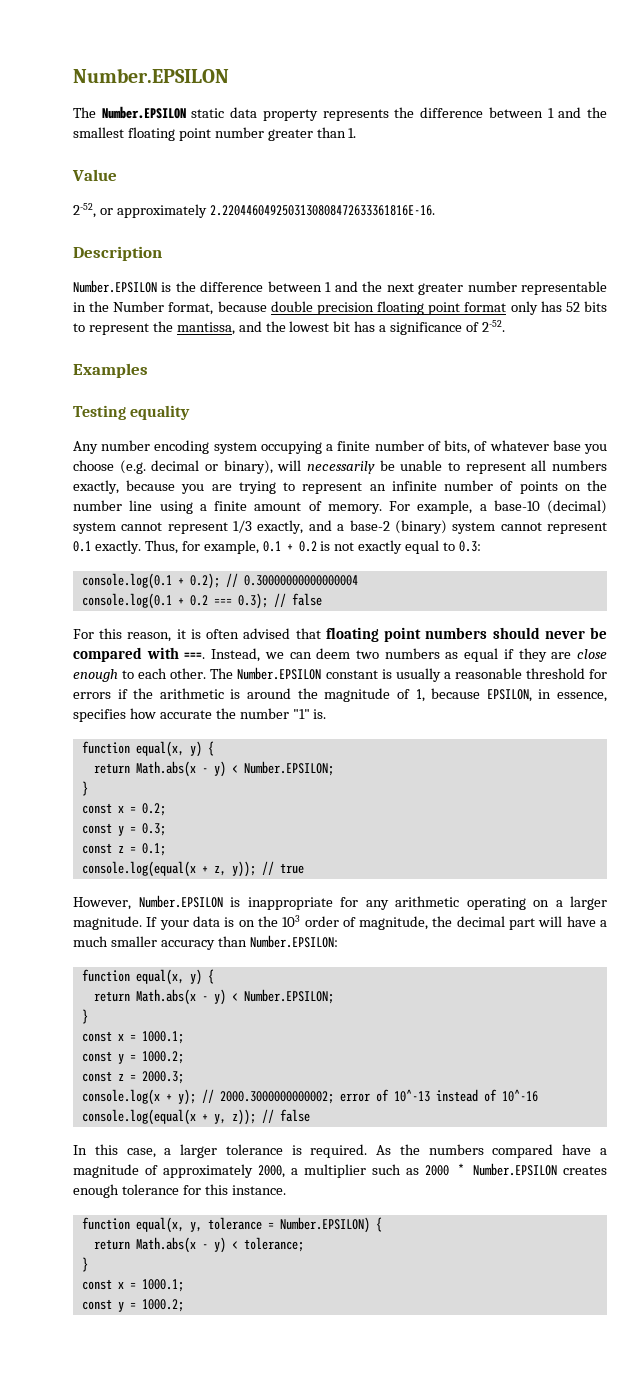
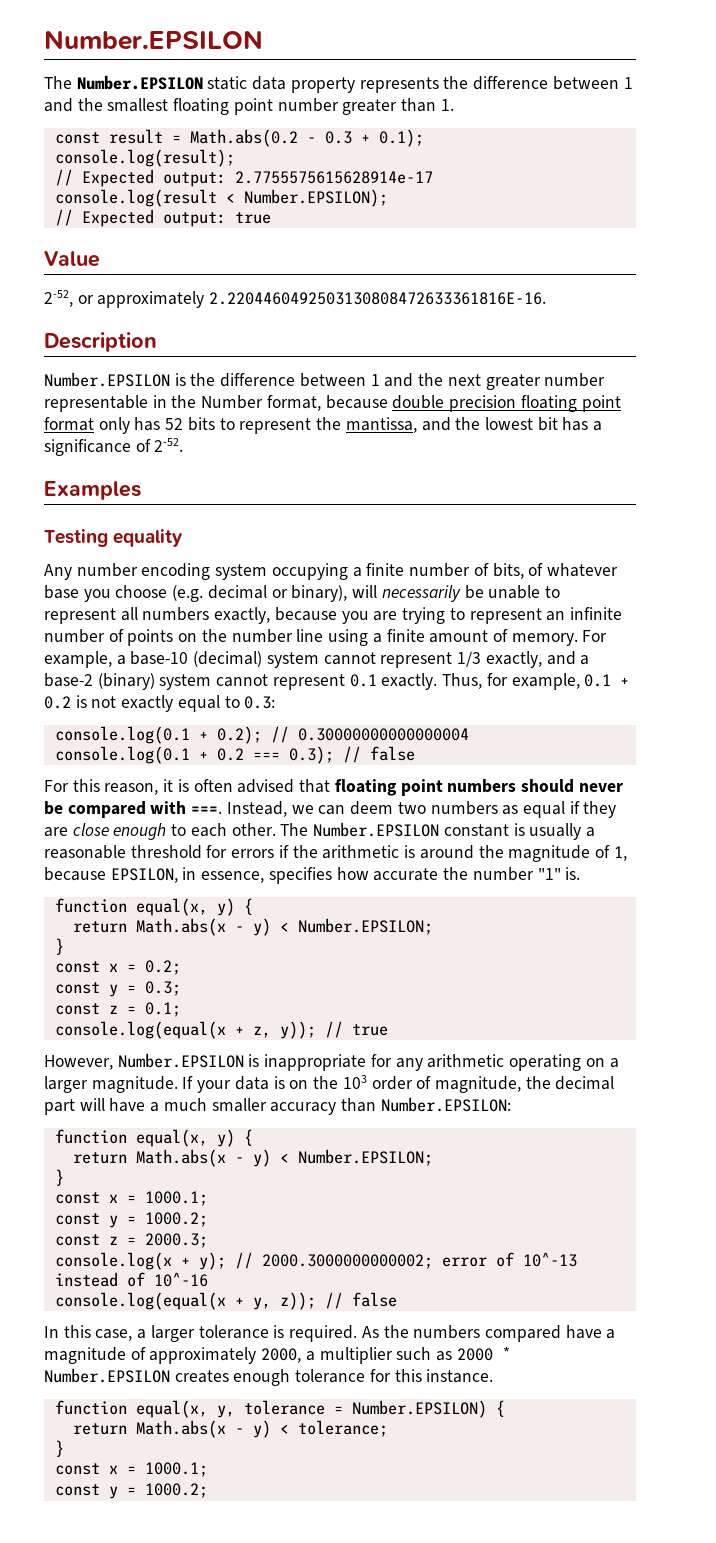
(357, 133) none -> [54,129,424,147] [54,149,235,167] [54,169,433,187] [54,189,388,207] [54,209,271,227] // const result = Math.abs(0.2 - 0.3 + 0.1); // console.log(result); // // Expected output: 2.7755575615628914e-17 // console.log(result < Number.EPSILON); // // Expected output: true

